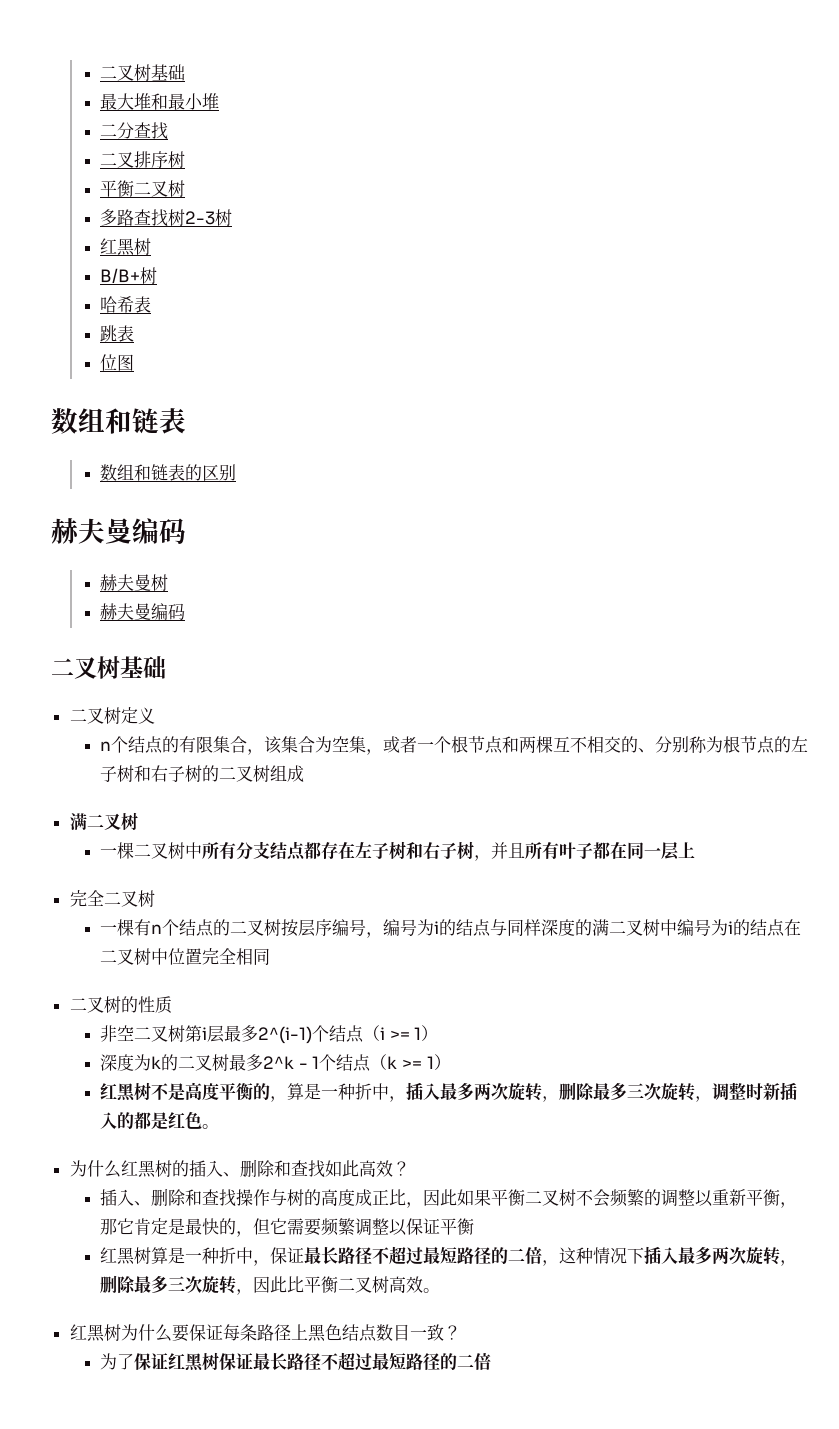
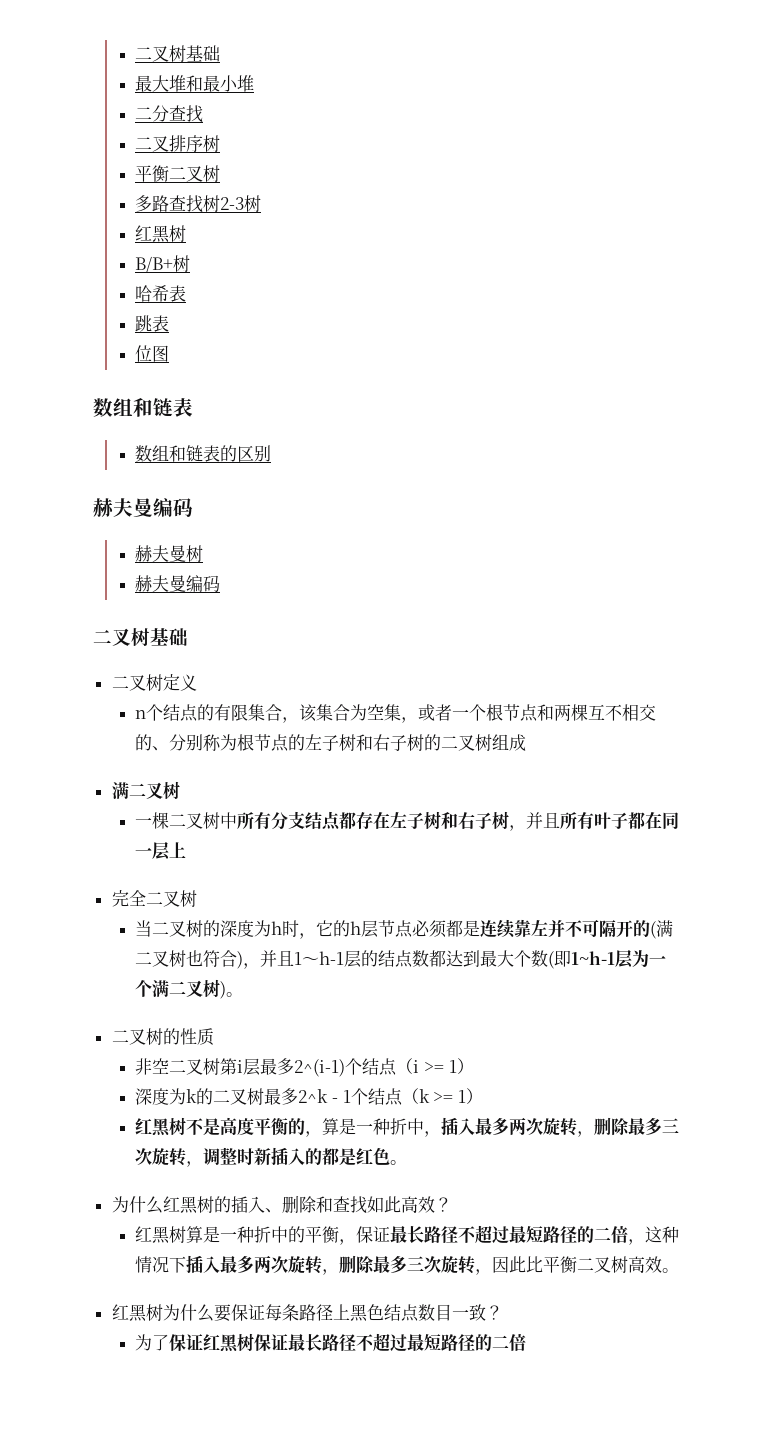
[100,919,802,938] [100,948,271,965] 一棵有n个结点的二叉树按层序编号，编号为i的结点与同样深度的满二叉树中编号为i的结点在二叉树中位置完全相同 -> [135,919,674,939] [135,950,667,969] [135,979,244,999] 当二叉树的深度为h时，它的h层节点必须都是连续靠左并不可隔开的(满二叉树也符合)，并且1～h-1层的结点数都达到最大个数(即1~h-1层为一个满二叉树)。
[100,1188,798,1208] [100,1218,475,1237] // 插入、删除和查找操作与树的高度成正比，因此如果平衡二叉树不会频繁的调整以重新平衡，那它肯定是最快的，但它需要频繁调整以保证平衡 -> (452, 1204) none
(254, 1255) none -> [288,1226,340,1243] 的平衡

